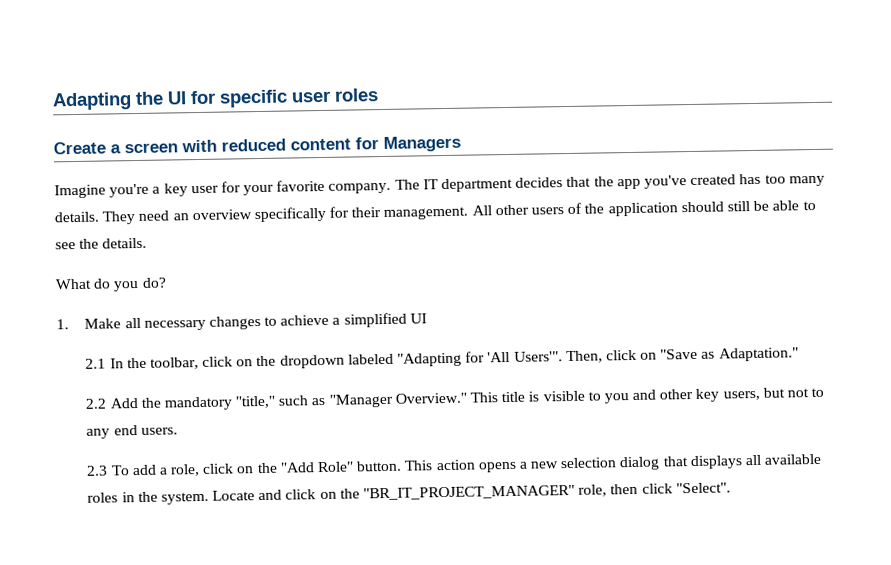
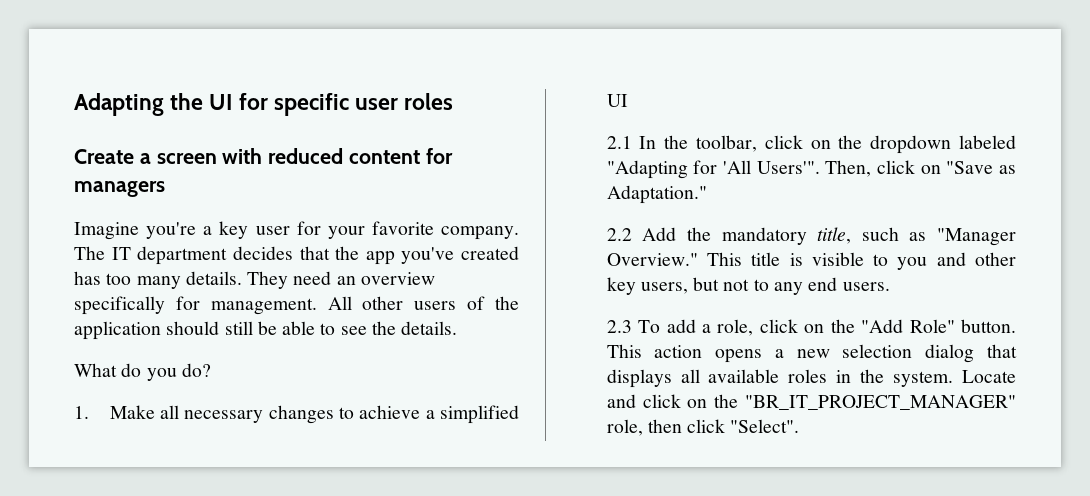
[383,135,461,152] Managers -> [74,181,165,197] managers
[351,207,382,218] their -> (200, 303) none
[235,395,277,409] "title," -> [817,227,852,244] title,

